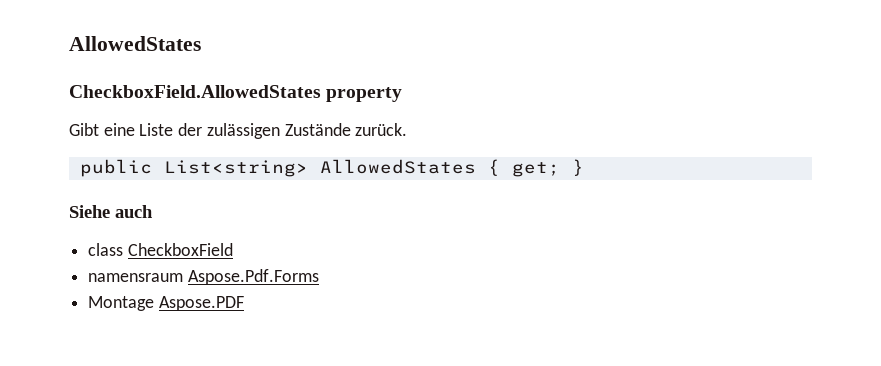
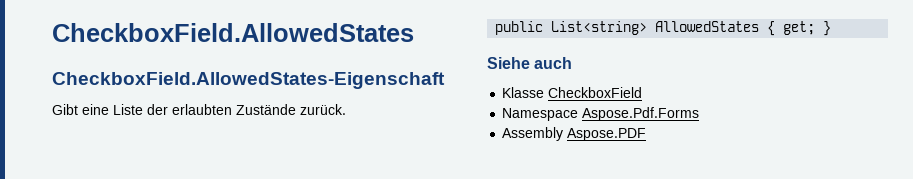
[69,36,201,51] [69,85,403,102] AllowedStates // CheckboxField.AllowedStates property -> [52,23,414,42] [52,72,445,89] CheckboxField.AllowedStates // CheckboxField.AllowedStates-Eigenschaft
[206,123,280,139] zulässigen -> [172,104,232,115] erlaubten
[88,243,124,256] class -> [502,87,545,98] Klasse
[88,273,184,282] namensraum -> [502,108,579,121] Namespace
[88,296,155,311] Montage -> [502,127,564,141] Assembly

